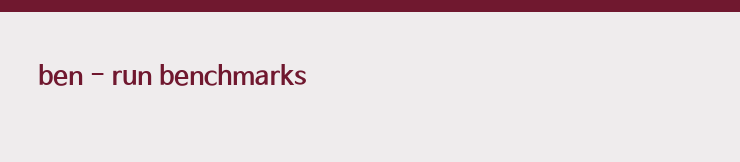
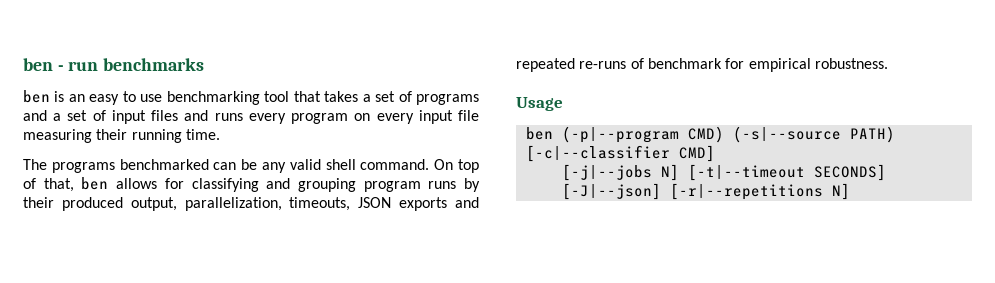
(307, 75) none -> [23,90,479,105] [23,110,479,124] [23,129,220,143] [23,159,480,173] [23,177,480,192] [23,197,479,211] [516,58,888,72] [516,97,563,111] [525,126,895,143] [525,145,715,162] [561,164,886,181] [561,183,850,200] // ben is an easy to use benchmarking tool that takes a set of programs and a set of input files and runs every program on every input file measuring their running time. // The programs benchmarked can be any valid shell command. On top of that, ben allows for classifying and grouping program runs by their produced output, parallelization, timeouts, JSON exports and repeated re-runs of benchmark for empirical robustness. // Usage // ben (-p|--program CMD) (-s|--source PATH) [-c|--classifier CMD] // [-j|--jobs N] [-t|--timeout SECONDS] [-J|--json] [-r|--repetitions N]

